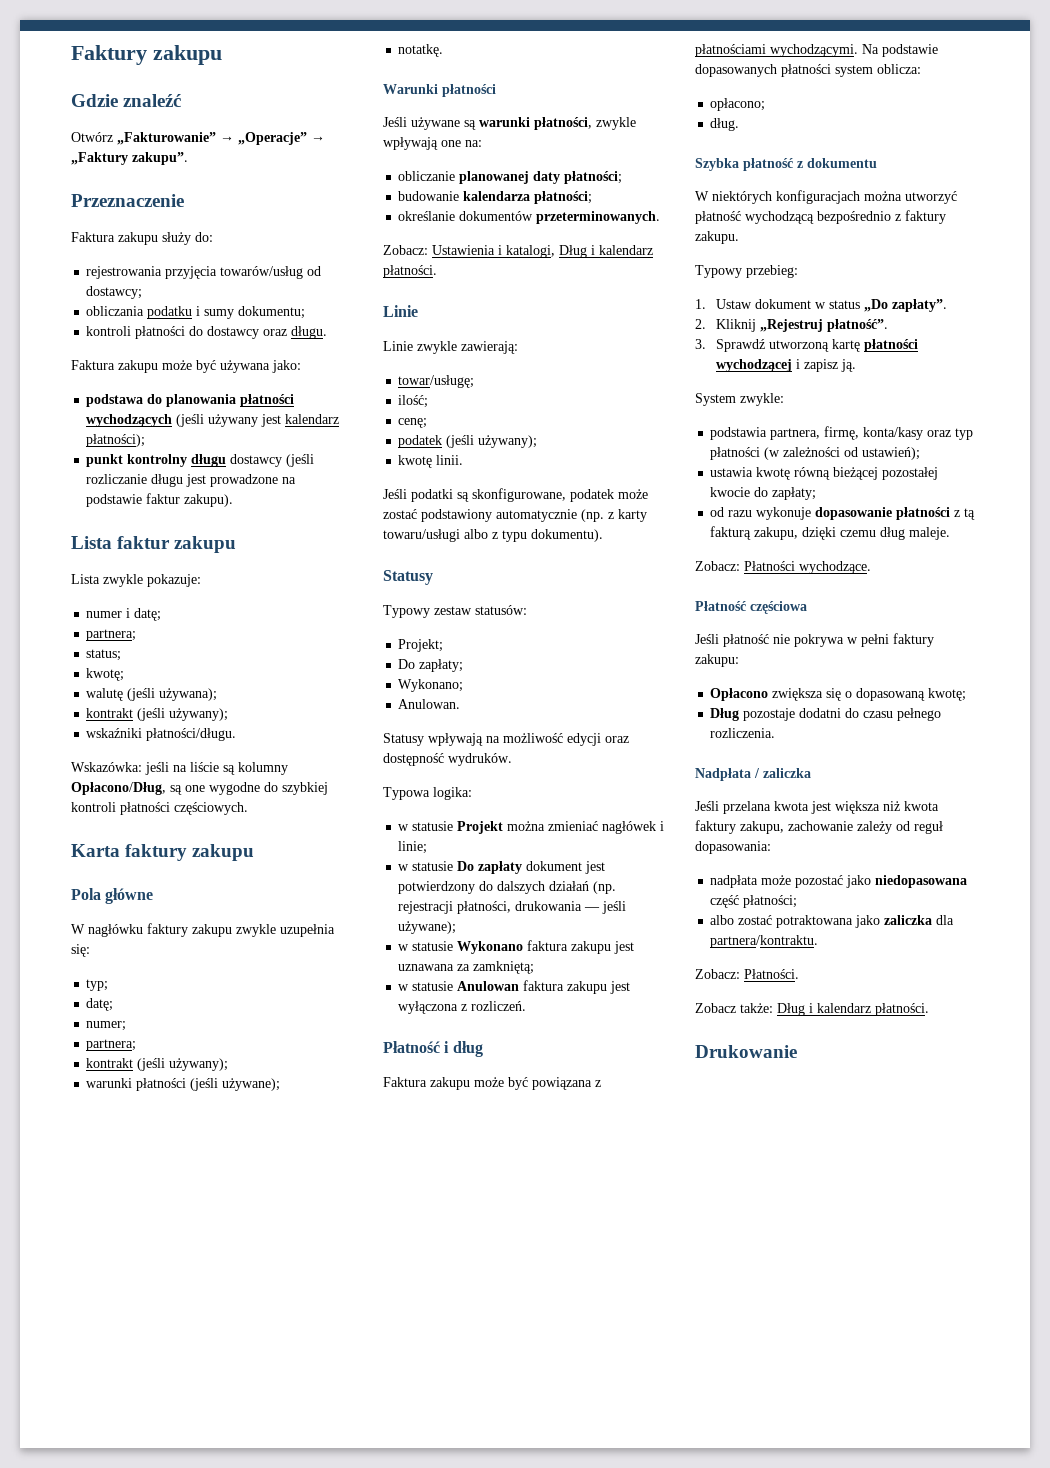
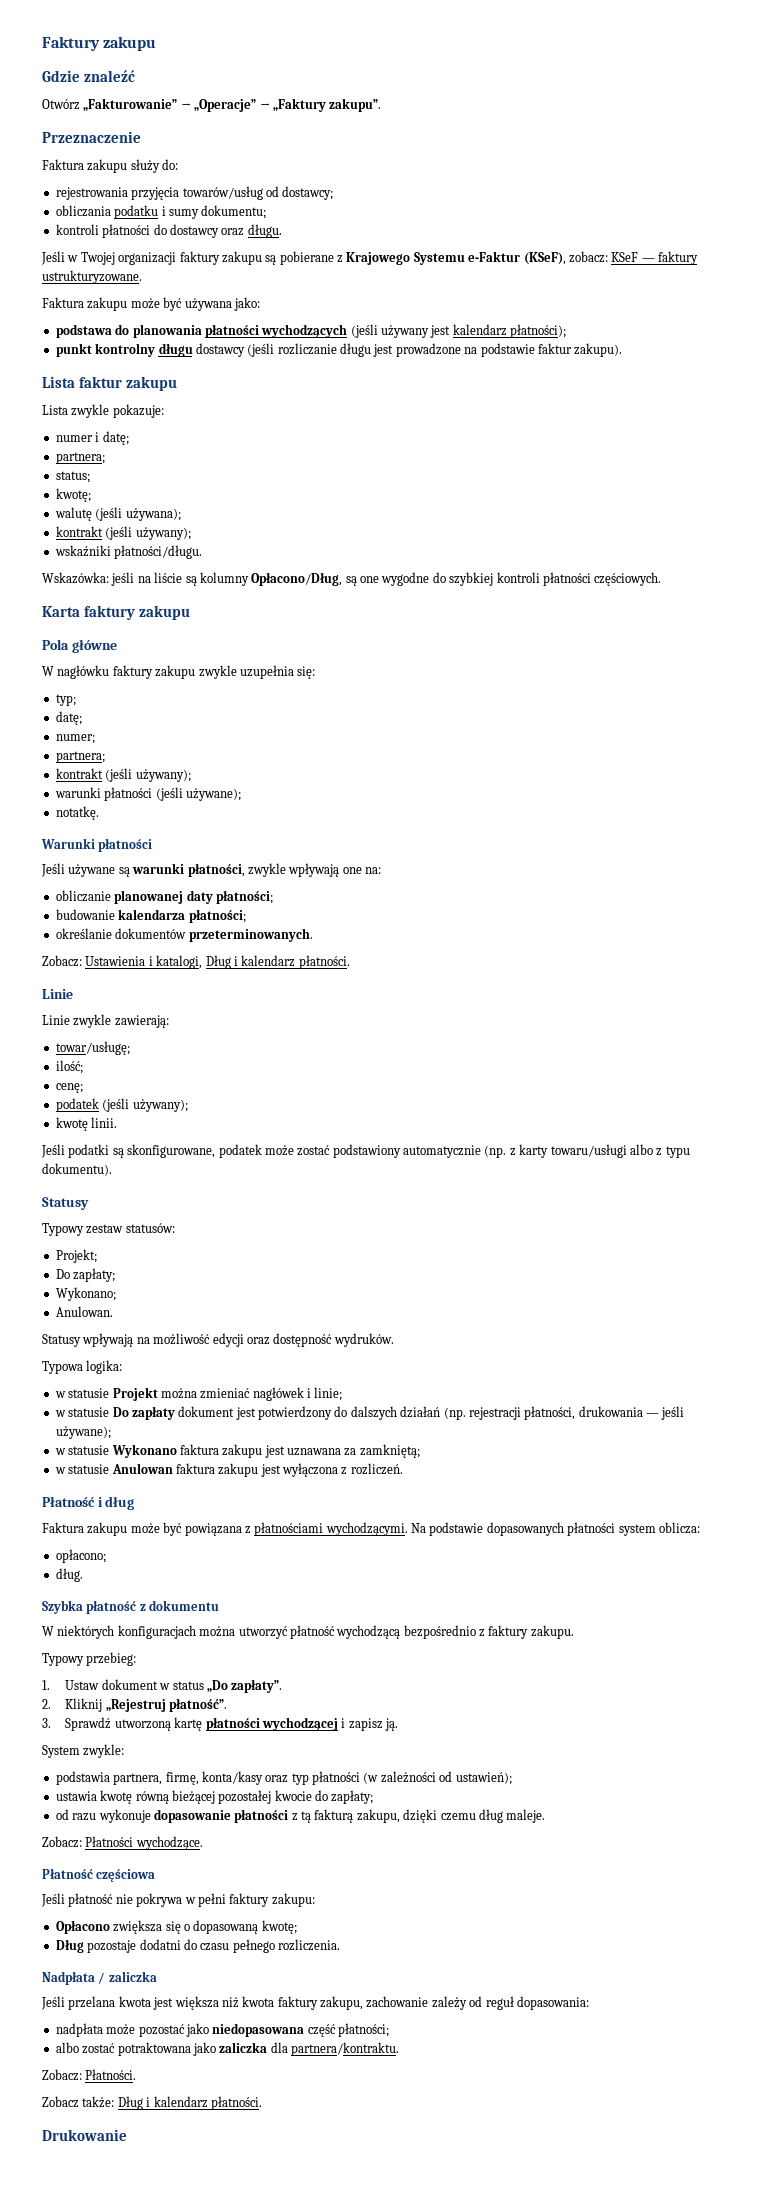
(328, 332) none -> [41,251,698,265] [42,270,142,284] // Jeśli w Twojej organizacji faktury zakupu są pobierane z Krajowego Systemu e‑Faktur (KSeF), zobacz: KSeF — faktury ustrukturyzowane.

